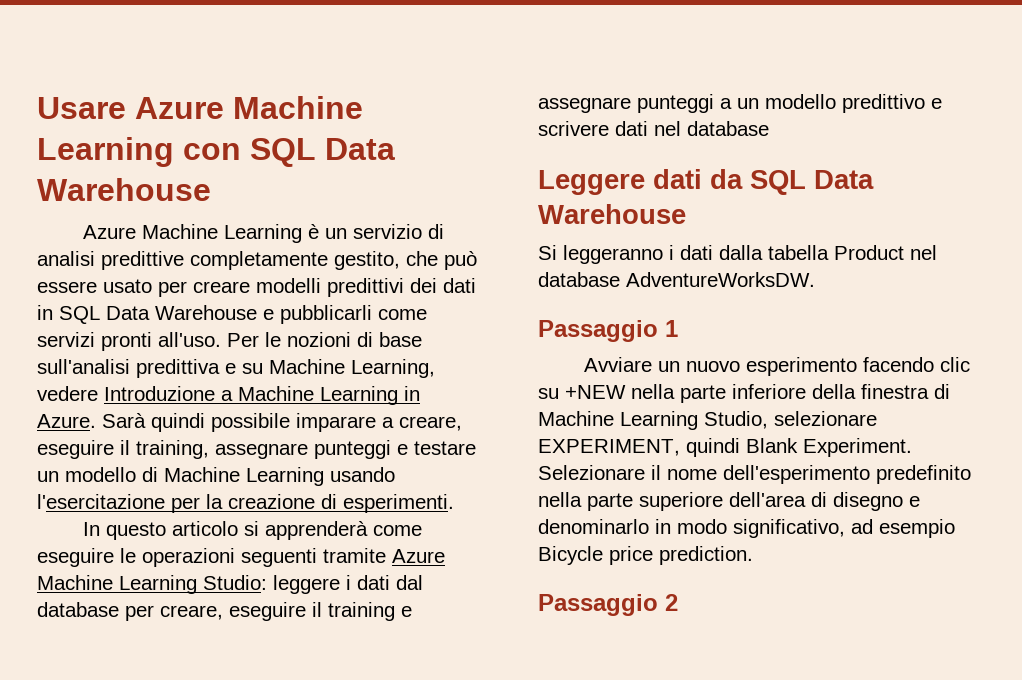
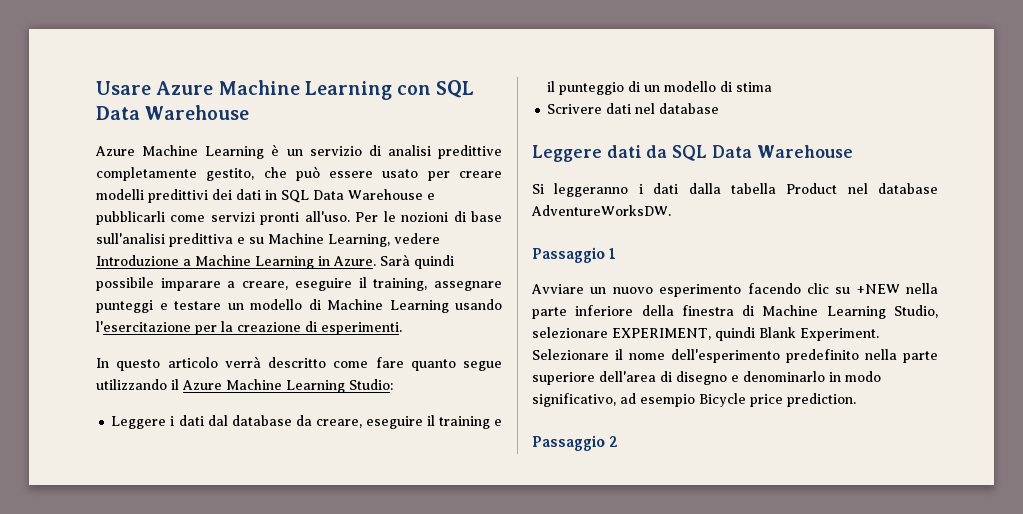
[243,521,422,540] [37,548,386,567] si apprenderà come eseguire le operazioni seguenti tramite -> [224,356,502,371] [96,379,179,390] verrà descritto come fare quanto segue utilizzando il
[273,575,340,594] leggere -> [111,416,167,429] // Leggere
[125,605,154,621] per -> [295,415,312,426] da
[538,94,942,113] [538,121,609,136] assegnare punteggi a un modello predittivo e scrivere -> [547,81,773,95] [547,104,603,114] il punteggio di un modello di stima // Scrivere

